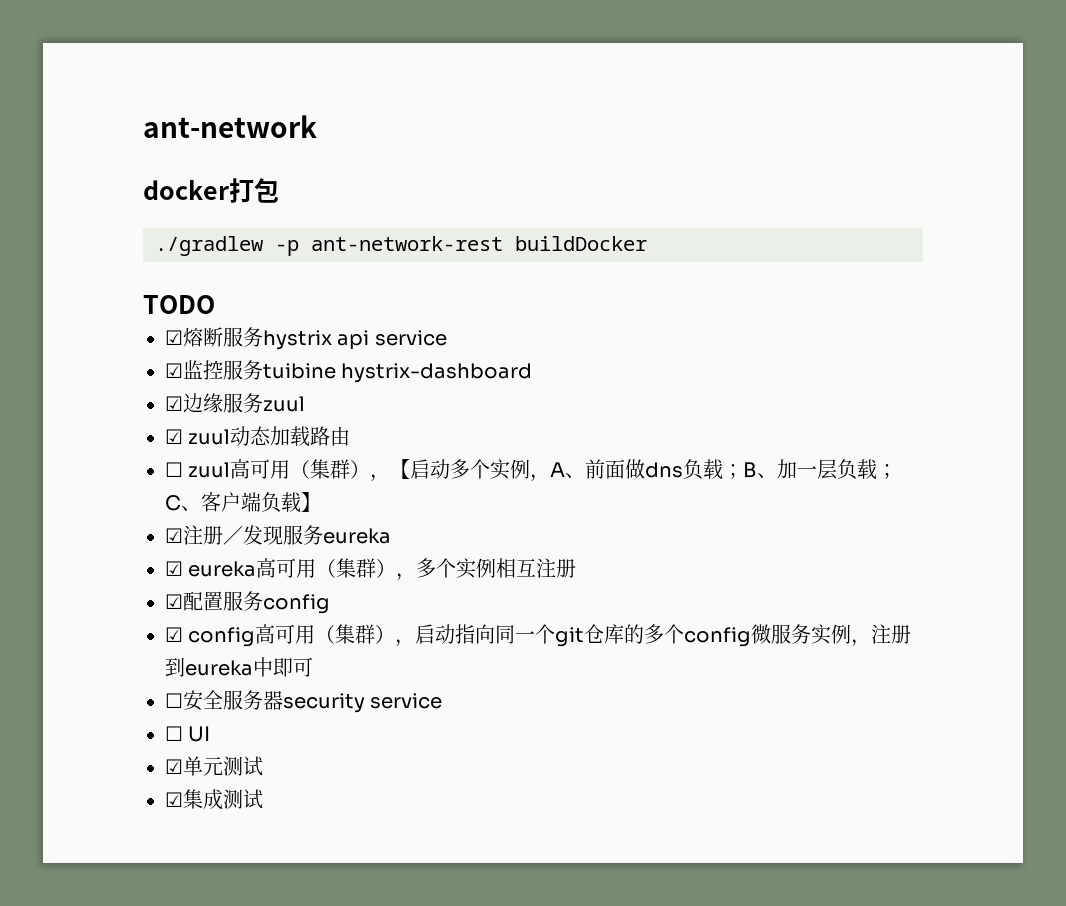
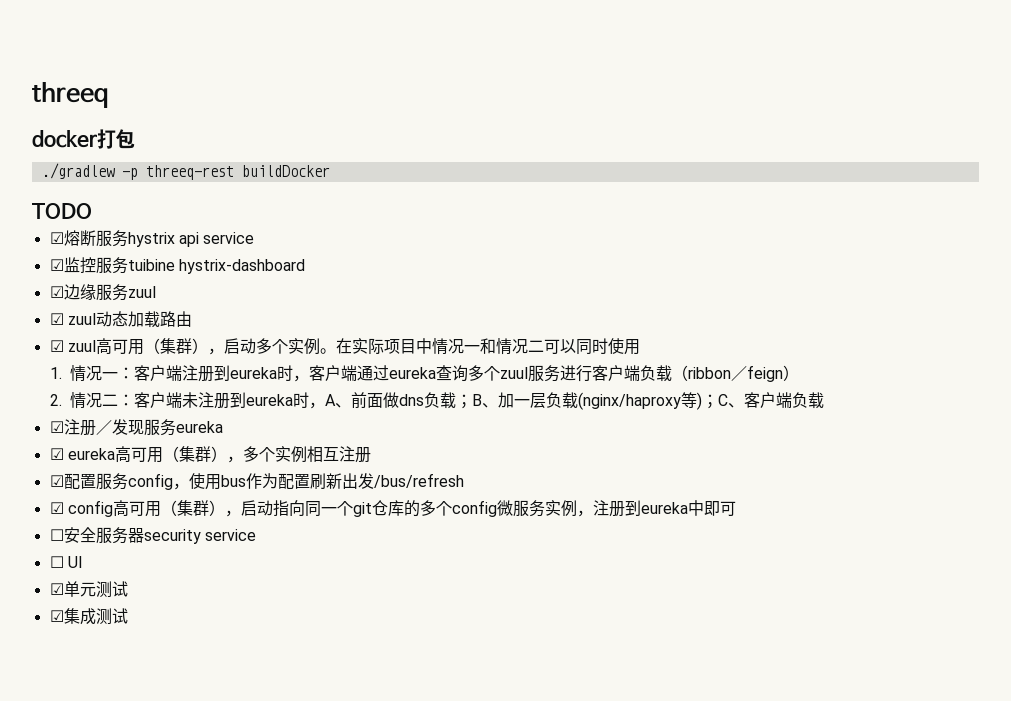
[143,115,317,138] ant-network -> [32,82,109,108] threeq
[311,236,503,251] ant-network-rest -> [145,165,234,180] threeq-rest
[165,462,183,477] ☐ -> [49,340,64,352] ☑
[390,459,411,479] 【 -> (224, 351) none
(531, 469) none -> [319,338,640,355] [50,365,800,382] [50,392,310,409] 。在实际项目中情况一和情况二可以同时使用 // 1.情况一：客户端注册到eureka时，客户端通过eureka查询多个zuul服务进行客户端负载（ribbon／feign） // 2.情况二：客户端未注册到eureka时
(878, 469) none -> [578,392,703,410] (nginx/haproxy等)
[301,492,321,512] 】 -> (825, 400) none
(330, 604) none -> [172,473,464,490] ，使用bus作为配置刷新出发/bus/refresh

